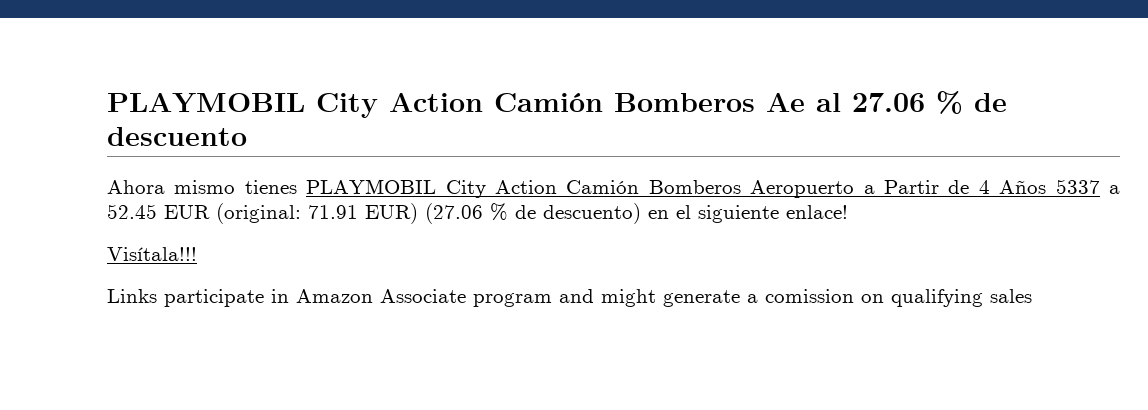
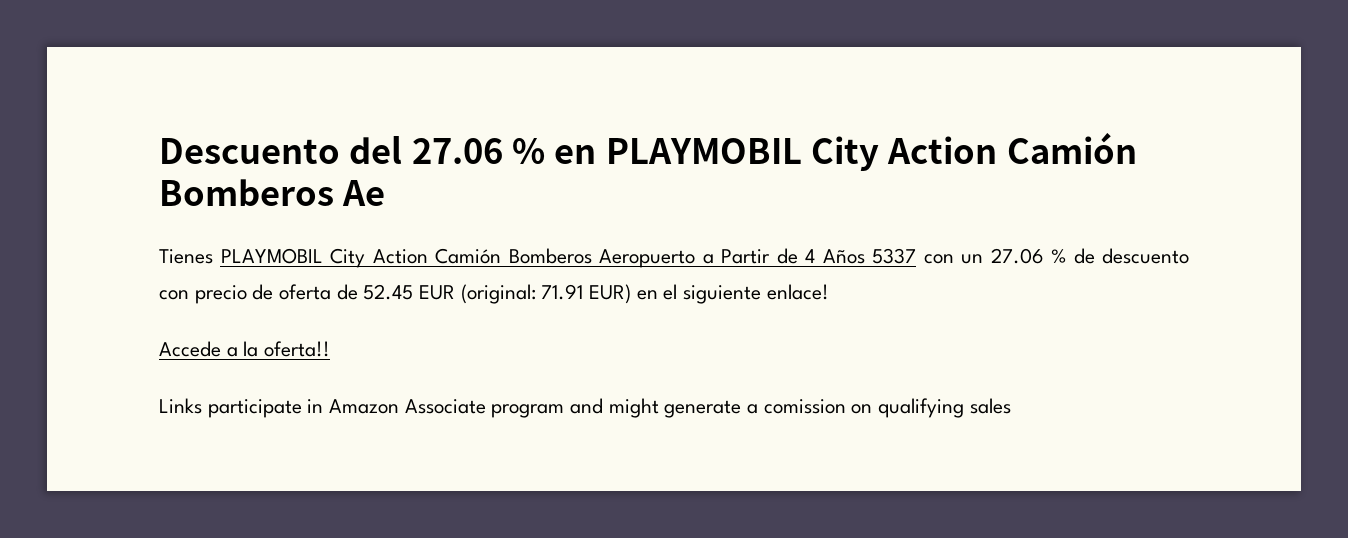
(107, 103) none -> [159,136,597,164] Descuento del 27.06 % en
[816,91,1007,114] [107,127,247,146] [107,180,297,194] al 27.06 % de descuento // Ahora mismo tienes -> [159,249,213,264] // Tienes
[1108,185,1120,194] a -> [923,248,1189,264] [159,284,358,304] con un 27.06 % de descuento con precio de oferta de
[425,203,641,224] (27.06 % de descuento) -> (632, 294) none
[107,247,197,261] Visítala!!! -> [159,341,331,357] Accede a la oferta!!

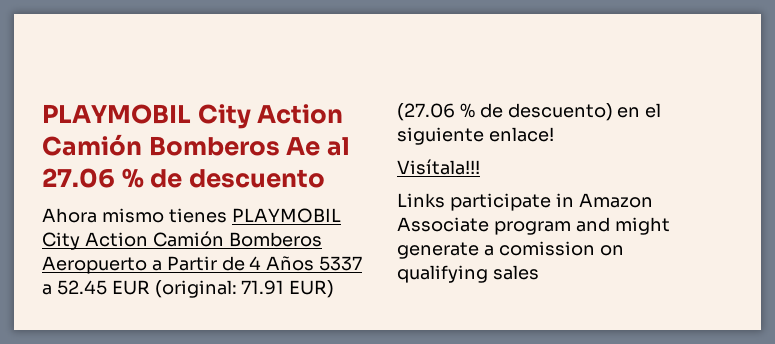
[159,136,597,164] Descuento del 27.06 % en -> (42, 114) none
[159,249,213,264] // Tienes -> [326,137,350,156] [42,168,325,188] [42,208,227,223] al 27.06 % de descuento // Ahora mismo tienes
[923,248,1189,264] [159,284,358,304] con un 27.06 % de descuento con precio de oferta de -> [42,284,52,295] a
(632, 294) none -> [397,103,613,121] (27.06 % de descuento)
[159,341,331,357] Accede a la oferta!! -> [397,159,480,175] Visítala!!!

